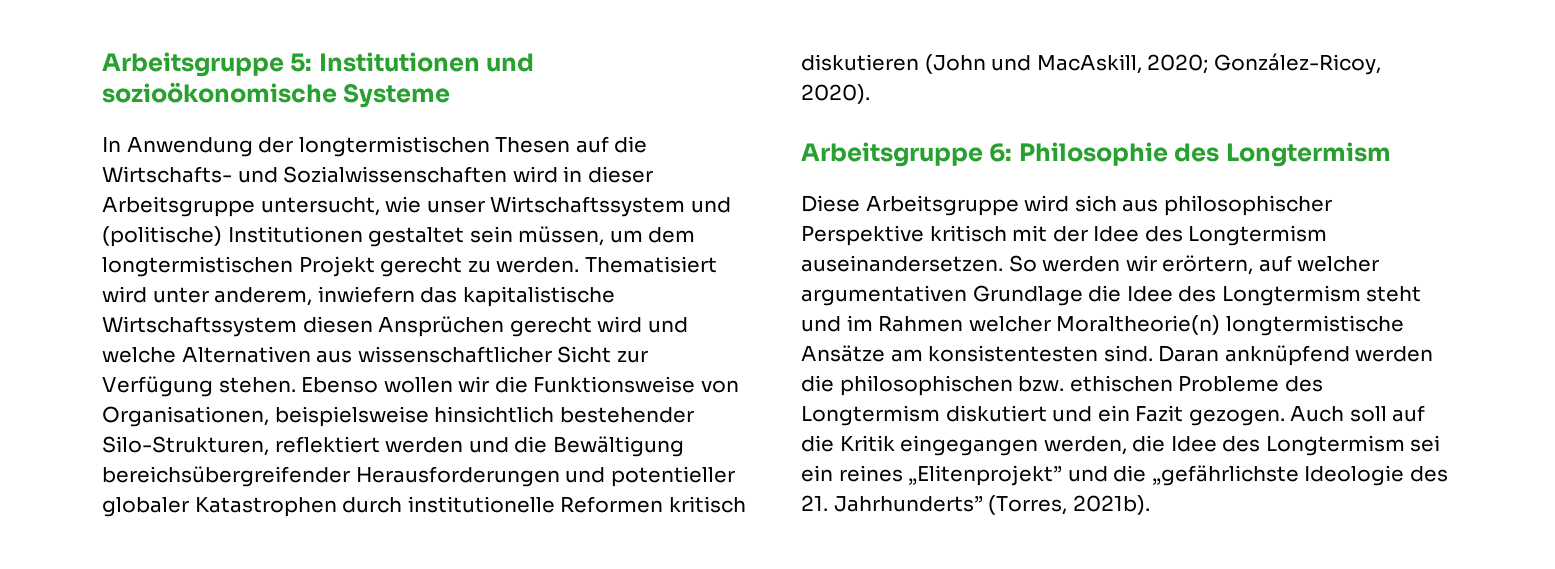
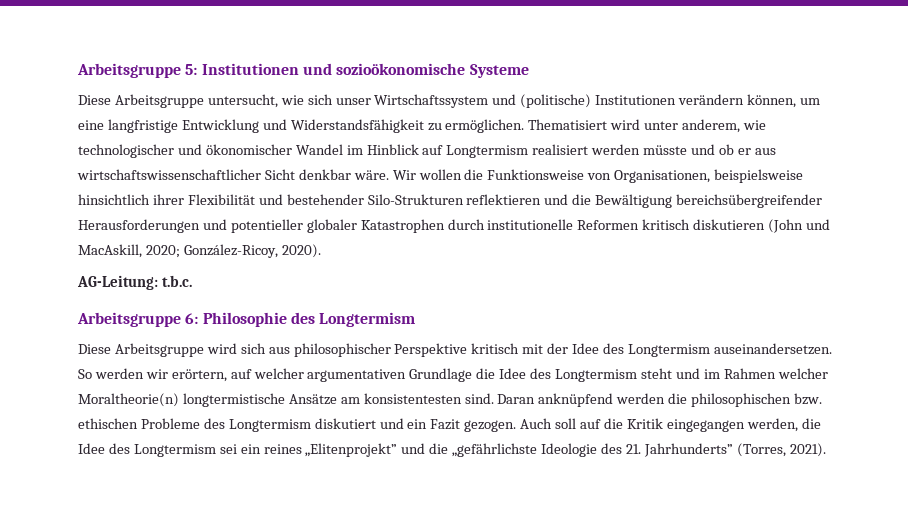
[102,136,648,157] [102,166,653,183] In Anwendung der longtermistischen Thesen auf die Wirtschafts- und Sozialwissenschaften wird in dieser -> [78,95,111,105] Diese
(422, 204) none -> [307,94,333,105] sich
[368,226,696,247] [102,256,717,277] [102,286,615,307] [102,316,688,337] [102,346,648,363] [102,376,490,397] gestaltet sein müssen, um dem longtermistischen Projekt gerecht zu werden. Thematisiert wird unter anderem, inwiefern das kapitalistische Wirtschaftssystem diesen Ansprüchen gerecht wird und welche Alternativen aus wissenschaftlicher Sicht zur Verfügung stehen. Ebenso wollen wir -> [678,94,820,108] [78,119,767,133] [78,144,776,158] [77,169,462,180] verändern können, um eine langfristige Entwicklung und Widerstandsfähigkeit zu ermöglichen. Thematisiert wird unter anderem, wie technologischer und ökonomischer Wandel im Hinblick auf Longtermism realisiert werden müsste und ob er aus wirtschaftswissenschaftlicher Sicht denkbar wäre. Wir wollen
[559,407,694,423] [102,436,464,456] bestehender Silo-Strukturen, reflektiert werden -> [152,194,542,205] ihrer Flexibilität und bestehender Silo-Strukturen reflektieren
(870, 94) none -> [77,275,192,290] // AG-Leitung: t.b.c.
[1072,495,1150,515] 2021b). -> [789,443,826,457] 2021).

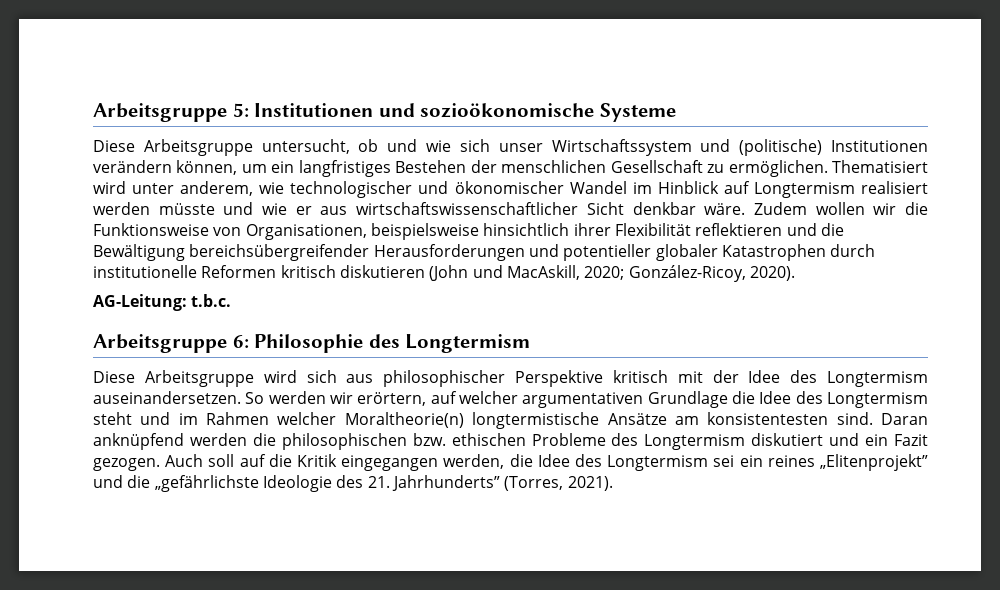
(278, 101) none -> [358,139,418,152] ob und
[78,119,424,133] eine langfristige Entwicklung und Widerstandsfähigkeit -> [271,160,703,177] ein langfristiges Bestehen der menschlichen Gesellschaft
[718,144,734,155] ob -> [262,203,288,215] wie
[392,169,462,180] Wir wollen -> [753,202,897,215] Zudem wollen wir
[258,194,464,205] und bestehender Silo-Strukturen -> (691, 229) none

